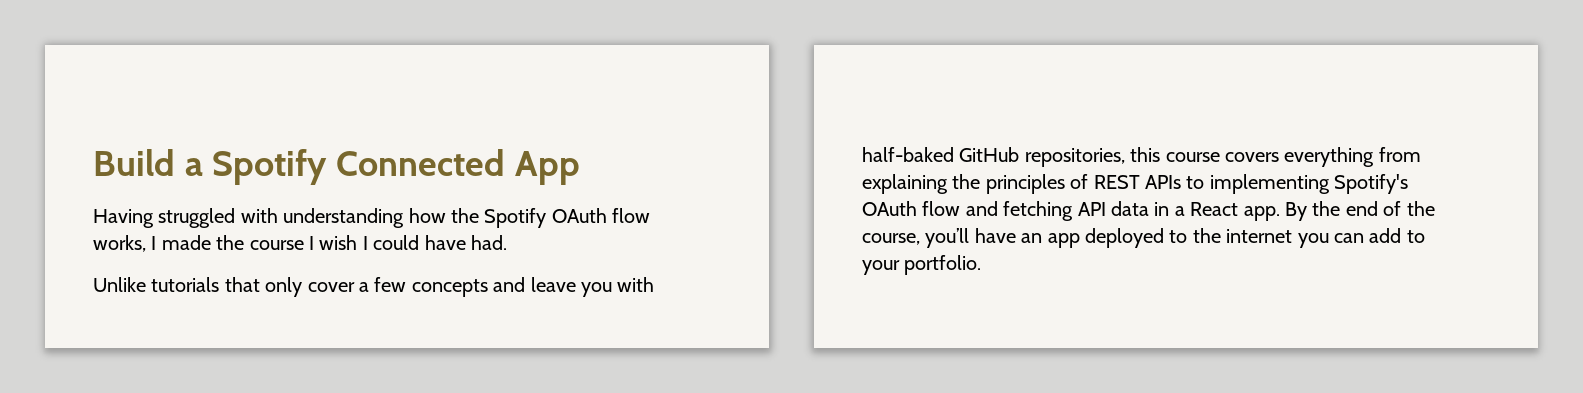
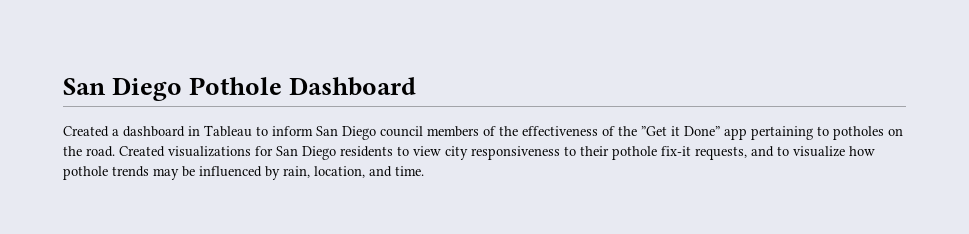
[93,149,580,185] [93,208,651,228] [93,235,507,252] [93,277,655,297] [862,147,1421,167] [862,174,1409,194] [862,201,1435,221] [862,228,1425,248] [862,255,982,275] Build a Spotify Connected App // Having struggled with understanding how the Spotify OAuth flow works, I made the course I wish I could have had. // Unlike tutorials that only cover a few concepts and leave you with half-baked GitHub repositories, this course covers everything from explaining the principles of REST APIs to implementing Spotify's OAuth flow and fetching API data in a React app. By the end of the course, you’ll have an app deployed to the internet you can add to your portfolio. -> [63,77,417,101] [63,125,903,140] [63,146,875,160] [63,166,424,180] San Diego Pothole Dashboard // Created a dashboard in Tableau to inform San Diego council members of the effectiveness of the ”Get it Done” app pertaining to potholes on the road. Created visualizations for San Diego residents to view city responsiveness to their pothole fix-it requests, and to visualize how pothole trends may be influenced by rain, location, and time.

